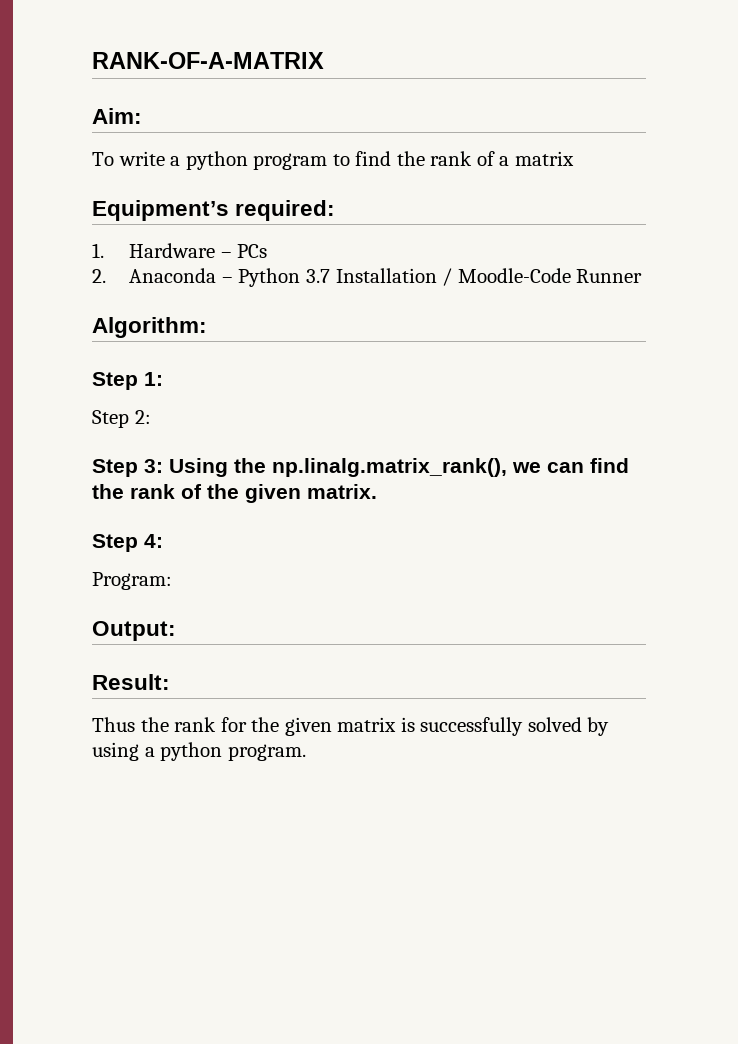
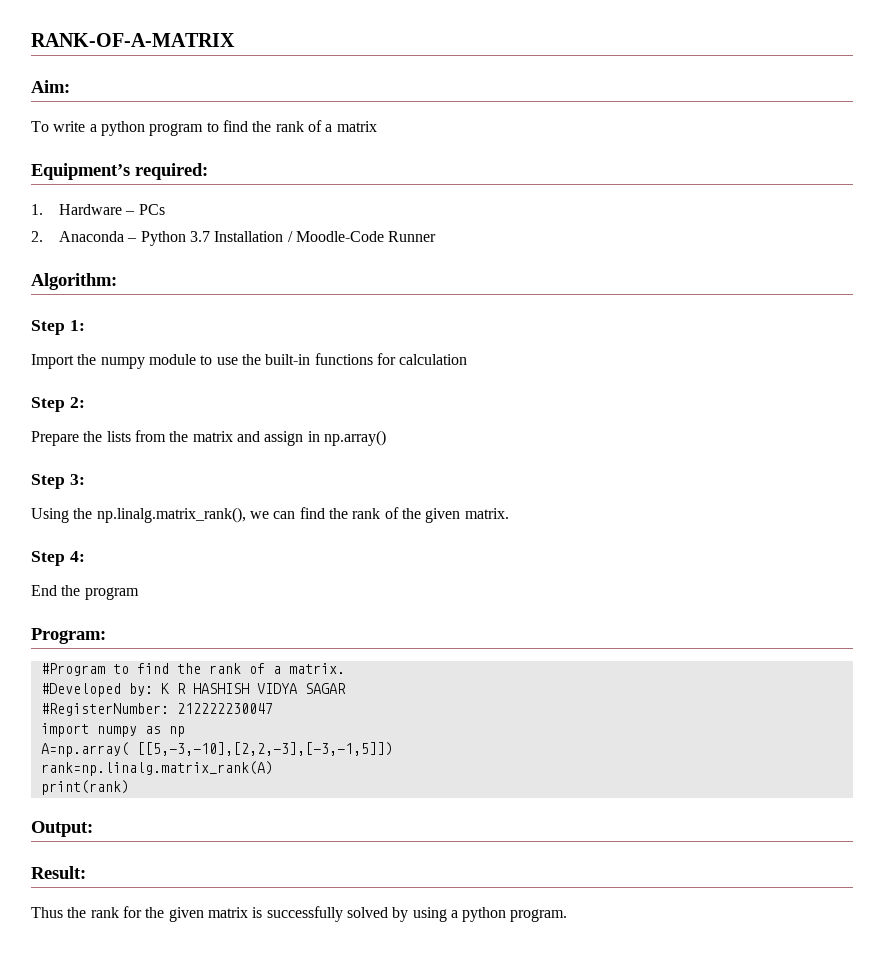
[92,410,151,428] Step 2: -> [31,353,468,369] [31,397,85,412] [31,430,386,446] Import the numpy module to use the built-in functions for calculation // Step 2: // Prepare the lists from the matrix and assign in np.array()
(163, 466) none -> (85, 479) //
[92,572,172,590] Program: -> [31,585,139,600] [31,628,106,644] [40,663,345,676] [40,683,346,697] [40,703,273,716] [40,723,185,737] [40,742,393,757] [40,761,273,776] [40,780,129,795] End the program // Program: // #Program to find the rank of a matrix. // #Developed by: K R HASHISH VIDYA SAGAR // #RegisterNumber: 212222230047 // import numpy as np // A=np.array( [[5,-3,-10],[2,2,-3],[-3,-1,5]]) // rank=np.linalg.matrix_rank(A) // print(rank)

